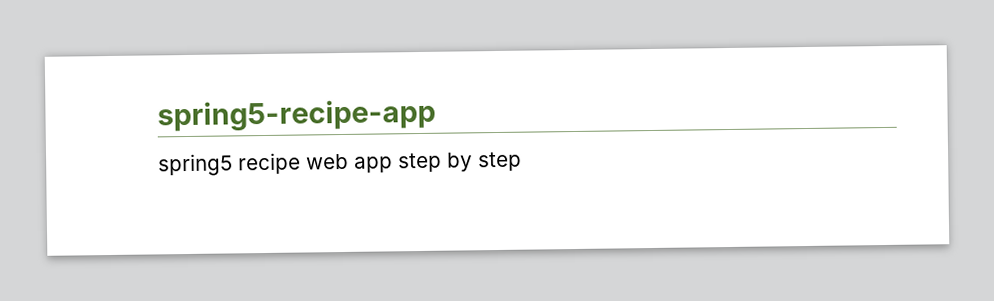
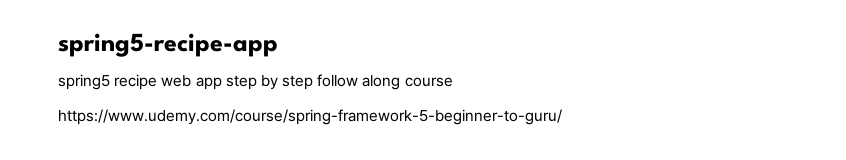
(522, 161) none -> [317,74,453,90] [58,109,562,125] follow along course // https://www.udemy.com/course/spring-framework-5-beginner-to-guru/

